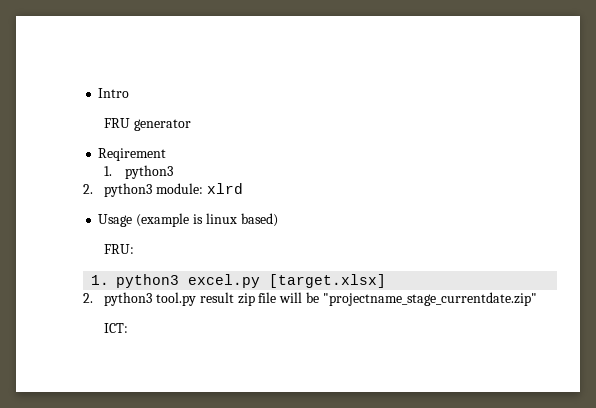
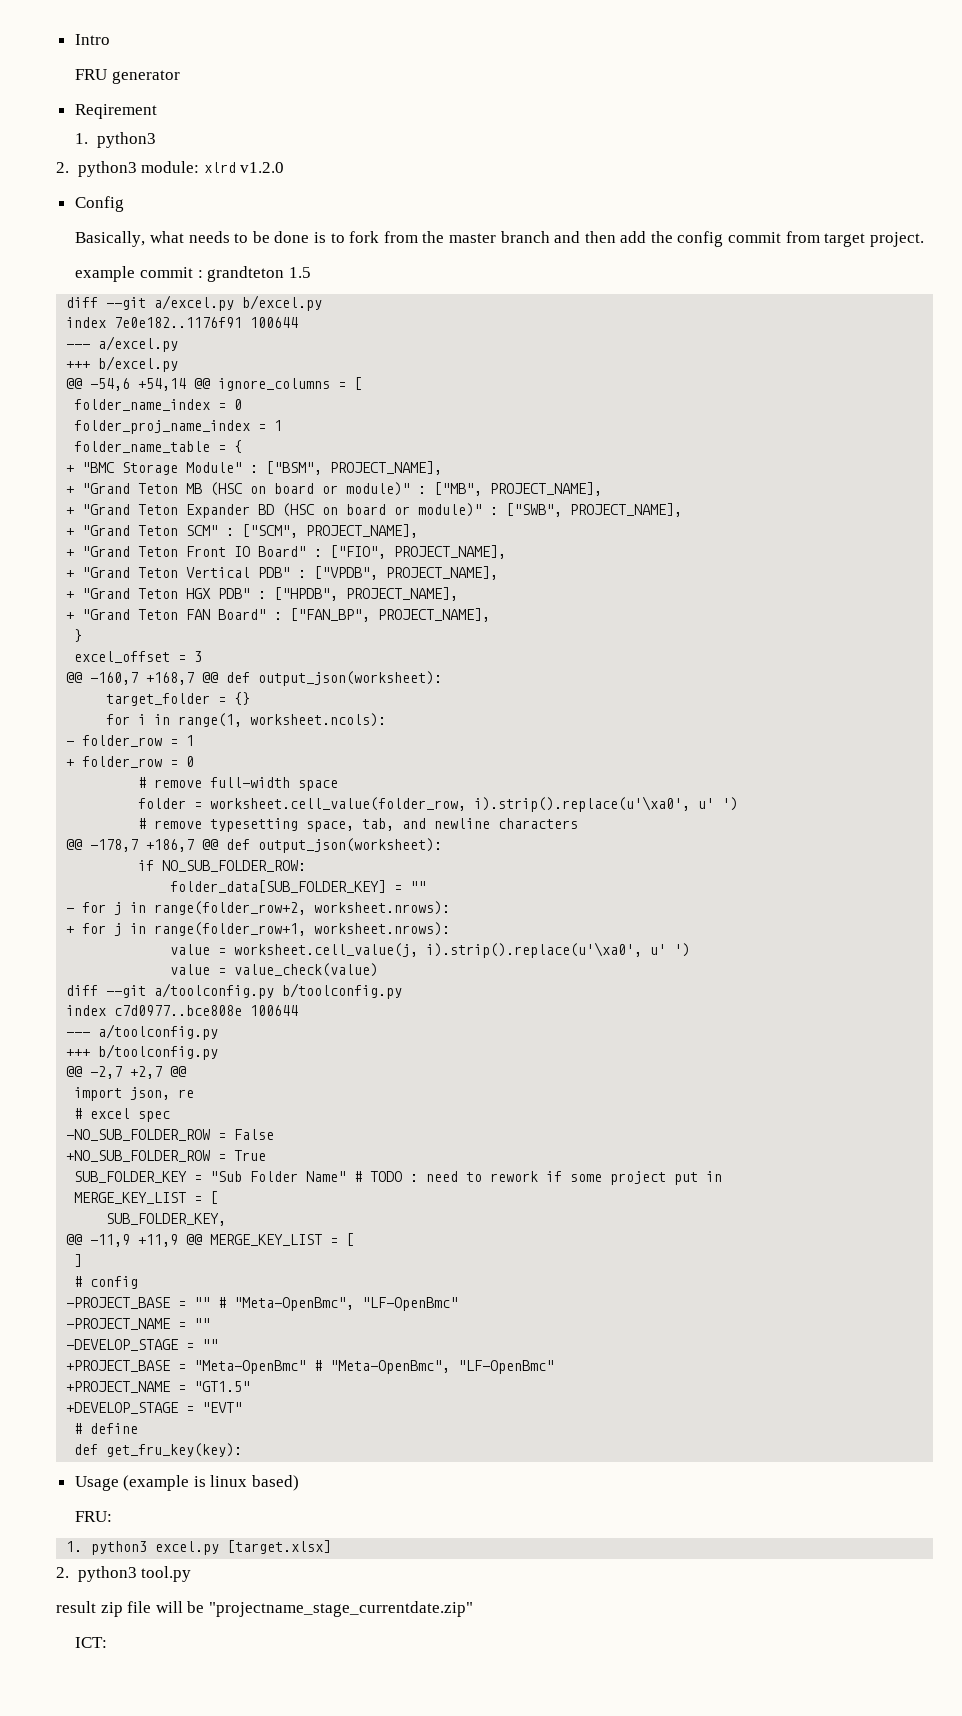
(243, 188) none -> [240,162,285,173] [74,196,124,212] [75,231,924,247] [75,266,311,282] [66,295,323,311] [66,317,299,328] [66,336,179,352] [66,356,179,372] [66,377,363,391] [74,399,243,411] [74,420,283,434] [74,440,243,453] [66,461,443,475] [66,482,603,496] [66,503,683,518] [66,524,419,538] [66,545,507,559] [66,566,499,580] [66,587,459,601] [66,608,491,622] [74,629,83,642] [74,651,203,663] [66,671,443,686] [106,692,251,706] [106,713,387,727] [66,735,195,747] [66,756,195,768] [138,777,339,791] [138,796,739,812] [138,818,579,832] [66,838,443,853] [138,860,307,872] [170,880,427,893] [66,901,451,915] [66,922,451,936] [170,942,691,958] [170,963,379,977] [66,983,403,999] [66,1005,299,1016] [66,1024,219,1040] [66,1044,219,1060] [66,1066,187,1079] [74,1087,195,1101] [74,1108,171,1122] [66,1129,275,1141] [66,1150,267,1162] [74,1171,723,1185] [74,1191,219,1204] [106,1213,227,1226] [66,1233,355,1247] [74,1254,83,1267] [74,1276,139,1289] [66,1297,459,1311] [66,1318,211,1330] [66,1339,219,1351] [66,1360,555,1374] [66,1381,251,1393] [66,1402,243,1414] [74,1423,139,1434] [74,1443,243,1457] v1.2.0 // Config // Basically, what needs to be done is to fork from the master branch and then add the config commit from target project. // example commit : grandteton 1.5 // diff --git a/excel.py b/excel.py // index 7e0e182..1176f91 100644 // --- a/excel.py // +++ b/excel.py // @@ -54,6 +54,14 @@ ignore_columns = [ // folder_name_index = 0 // folder_proj_name_index = 1 // folder_name_table = { // + "BMC Storage Module" : ["BSM", PROJECT_NAME], // + "Grand Teton MB (HSC on board or module)" : ["MB", PROJECT_NAME], // + "Grand Teton Expander BD (HSC on board or module)" : ["SWB", PROJECT_NAME], // + "Grand Teton SCM" : ["SCM", PROJECT_NAME], // + "Grand Teton Front IO Board" : ["FIO", PROJECT_NAME], // + "Grand Teton Vertical PDB" : ["VPDB", PROJECT_NAME], // + "Grand Teton HGX PDB" : ["HPDB", PROJECT_NAME], // + "Grand Teton FAN Board" : ["FAN_BP", PROJECT_NAME], // } // excel_offset = 3 // @@ -160,7 +168,7 @@ def output_json(worksheet): // target_folder = {} // for i in range(1, worksheet.ncols): // - folder_row = 1 // + folder_row = 0 // # remove full-width space // folder = worksheet.cell_value(folder_row, i).strip().replace(u'\xa0', u' ') // # remove typesetting space, tab, and newline characters // @@ -178,7 +186,7 @@ def output_json(worksheet): // if NO_SUB_FOLDER_ROW: // folder_data[SUB_FOLDER_KEY] = "" // - for j in range(folder_row+2, worksheet.nrows): // + for j in range(folder_row+1, worksheet.nrows): // value = worksheet.cell_value(j, i).strip().replace(u'\xa0', u' ') // value = value_check(value) // diff --git a/toolconfig.py b/toolconfig.py // index c7d0977..bce808e 100644 // --- a/toolconfig.py // +++ b/toolconfig.py // @@ -2,7 +2,7 @@ // import json, re // # excel spec // -NO_SUB_FOLDER_ROW = False // +NO_SUB_FOLDER_ROW = True // SUB_FOLDER_KEY = "Sub Folder Name" # TODO : need to rework if some project put in // MERGE_KEY_LIST = [ // SUB_FOLDER_KEY, // @@ -11,9 +11,9 @@ MERGE_KEY_LIST = [ // ] // # config // -PROJECT_BASE = "" # "Meta-OpenBmc", "LF-OpenBmc" // -PROJECT_NAME = "" // -DEVELOP_STAGE = "" // +PROJECT_BASE = "Meta-OpenBmc" # "Meta-OpenBmc", "LF-OpenBmc" // +PROJECT_NAME = "GT1.5" // +DEVELOP_STAGE = "EVT" // # define // def get_fru_key(key):
(196, 299) none -> (192, 1574) //

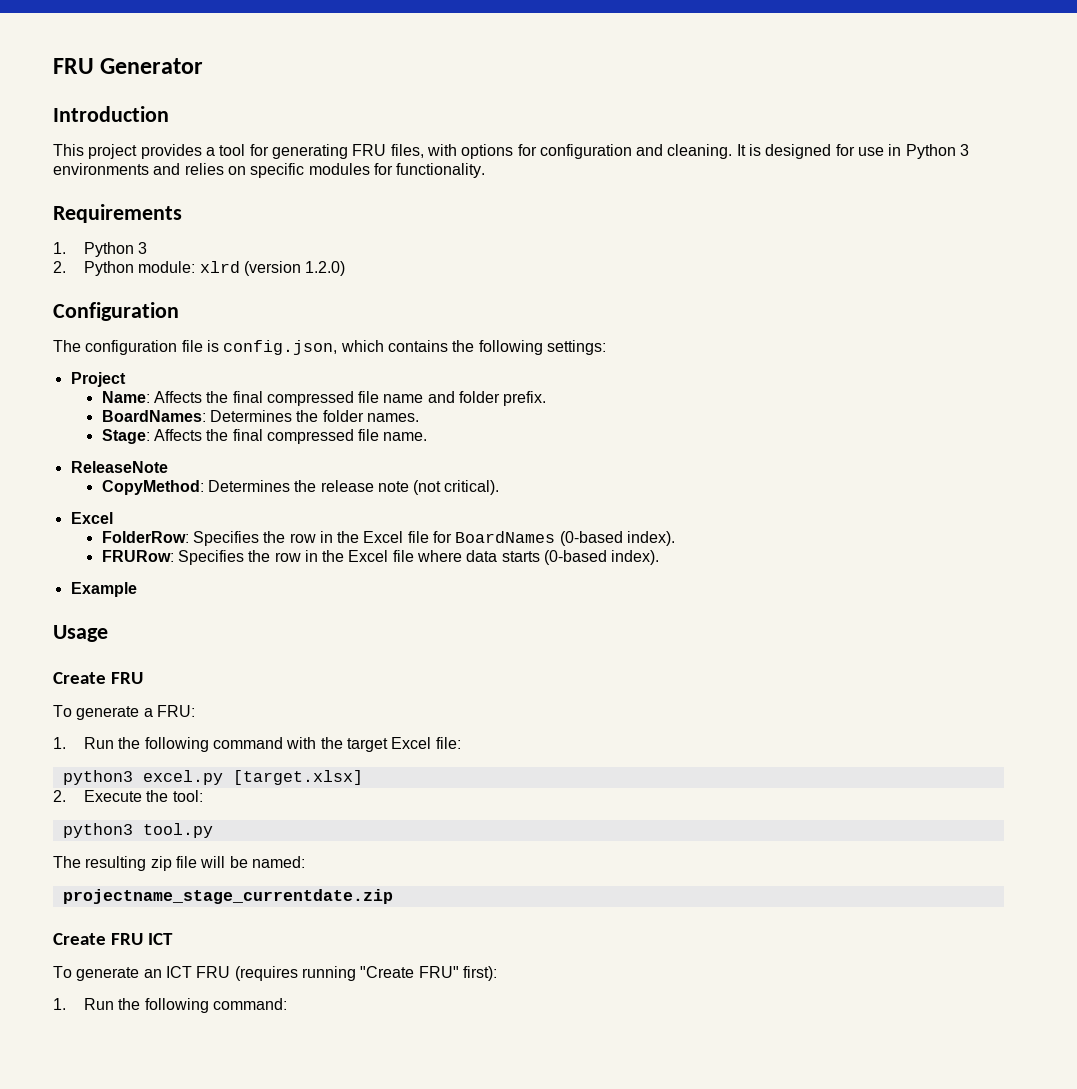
[74,34,110,45] [75,69,181,84] [74,104,157,119] [75,132,156,148] [56,161,137,177] Intro // FRU generator // Reqirement // 1. python3 // 2. python3 -> [53,58,204,74] [53,106,169,122] [53,144,970,159] [53,163,486,178] [53,204,182,223] [53,242,148,257] [53,261,134,276] FRU Generator // Introduction // This project provides a tool for generating FRU files, with options for configuration and cleaning. It is designed for use in Python 3 environments and relies on specific modules for functionality. // Requirements // 1. Python 3 // 2. Python
[240,162,285,173] [74,196,124,212] [75,231,924,247] [75,266,311,282] [66,295,323,311] [66,317,299,328] [66,336,179,352] [66,356,179,372] [66,377,363,391] [74,399,243,411] [74,420,283,434] [74,440,243,453] [66,461,443,475] [66,482,603,496] [66,503,683,518] [66,524,419,538] [66,545,507,559] [66,566,499,580] [66,587,459,601] [66,608,491,622] [74,629,83,642] [74,651,203,663] [66,671,443,686] [106,692,251,706] [106,713,387,727] [66,735,195,747] [66,756,195,768] [138,777,339,791] [138,796,739,812] [138,818,579,832] [66,838,443,853] [138,860,307,872] [170,880,427,893] [66,901,451,915] [66,922,451,936] [170,942,691,958] [170,963,379,977] [66,983,403,999] [66,1005,299,1016] [66,1024,219,1040] [66,1044,219,1060] [66,1066,187,1079] [74,1087,195,1101] [74,1108,171,1122] [66,1129,275,1141] [66,1150,267,1162] [74,1171,723,1185] [74,1191,219,1204] [106,1213,227,1226] [66,1233,355,1247] [74,1254,83,1267] [74,1276,139,1289] [66,1297,459,1311] [66,1318,211,1330] [66,1339,219,1351] [66,1360,555,1374] [66,1381,251,1393] [66,1402,243,1414] [74,1423,139,1434] [74,1443,243,1457] [74,1475,300,1491] [75,1511,113,1522] [66,1541,83,1552] v1.2.0 // Config // Basically, what needs to be done is to fork from the master branch and then add the config commit from target project. // example commit : grandteton 1.5 // diff --git a/excel.py b/excel.py // index 7e0e182..1176f91 100644 // --- a/excel.py // +++ b/excel.py // @@ -54,6 +54,14 @@ ignore_columns = [ // folder_name_index = 0 // folder_proj_name_index = 1 // folder_name_table = { // + "BMC Storage Module" : ["BSM", PROJECT_NAME], // + "Grand Teton MB (HSC on board or module)" : ["MB", PROJECT_NAME], // + "Grand Teton Expander BD (HSC on board or module)" : ["SWB", PROJECT_NAME], // + "Grand Teton SCM" : ["SCM", PROJECT_NAME], // + "Grand Teton Front IO Board" : ["FIO", PROJECT_NAME], // + "Grand Teton Vertical PDB" : ["VPDB", PROJECT_NAME], // + "Grand Teton HGX PDB" : ["HPDB", PROJECT_NAME], // + "Grand Teton FAN Board" : ["FAN_BP", PROJECT_NAME], // } // excel_offset = 3 // @@ -160,7 +168,7 @@ def output_json(worksheet): // target_folder = {} // for i in range(1, worksheet.ncols): // - folder_row = 1 // + folder_row = 0 // # remove full-width space // folder = worksheet.cell_value(folder_row, i).strip().replace(u'\xa0', u' ') // # remove typesetting space, tab, and newline characters // @@ -178,7 +186,7 @@ def output_json(worksheet): // if NO_SUB_FOLDER_ROW: // folder_data[SUB_FOLDER_KEY] = "" // - for j in range(folder_row+2, worksheet.nrows): // + for j in range(folder_row+1, worksheet.nrows): // value = worksheet.cell_value(j, i).strip().replace(u'\xa0', u' ') // value = value_check(value) // diff --git a/toolconfig.py b/toolconfig.py // index c7d0977..bce808e 100644 // --- a/toolconfig.py // +++ b/toolconfig.py // @@ -2,7 +2,7 @@ // import json, re // # excel spec // -NO_SUB_FOLDER_ROW = False // +NO_SUB_FOLDER_ROW = True // SUB_FOLDER_KEY = "Sub Folder Name" # TODO : need to rework if some project put in // MERGE_KEY_LIST = [ // SUB_FOLDER_KEY, // @@ -11,9 +11,9 @@ MERGE_KEY_LIST = [ // ] // # config // -PROJECT_BASE = "" # "Meta-OpenBmc", "LF-OpenBmc" // -PROJECT_NAME = "" // -DEVELOP_STAGE = "" // +PROJECT_BASE = "Meta-OpenBmc" # "Meta-OpenBmc", "LF-OpenBmc" // +PROJECT_NAME = "GT1.5" // +DEVELOP_STAGE = "EVT" // # define // def get_fru_key(key): // Usage (example is linux based) // FRU: // 1. -> [243,261,346,276] [53,302,179,321] [53,340,606,355] [70,372,126,387] [101,391,547,406] [101,410,419,422] [101,429,428,444] [70,461,168,473] [101,480,500,495] [70,512,113,524] [101,531,676,546] [101,550,660,565] [70,582,137,597] [53,625,108,642] [53,672,144,684] [53,705,195,720] [53,737,461,752] (version 1.2.0) // Configuration // The configuration file is config.json, which contains the following settings: // Project // Name: Affects the final compressed file name and folder prefix. // BoardNames: Determines the folder names. // Stage: Affects the final compressed file name. // ReleaseNote // CopyMethod: Determines the release note (not critical). // Excel // FolderRow: Specifies the row in the Excel file for BoardNames (0-based index). // FRURow: Specifies the row in the Excel file where data starts (0-based index). // Example // Usage // Create FRU // To generate a FRU: // 1. Run the following command with the target Excel file: //
(69, 1572) none -> [83,790,203,802] Execute the tool: //
[56,1601,96,1613] result -> [53,856,147,871] The resulting
[208,1601,473,1617] [75,1637,108,1648] "projectname_stage_currentdate.zip" // ICT: -> [251,856,305,868] [62,889,393,904] [53,933,174,945] [53,966,497,981] [53,998,287,1013] named: // projectname_stage_currentdate.zip // Create FRU ICT // To generate an ICT FRU (requires running "Create FRU" first): // 1. Run the following command:

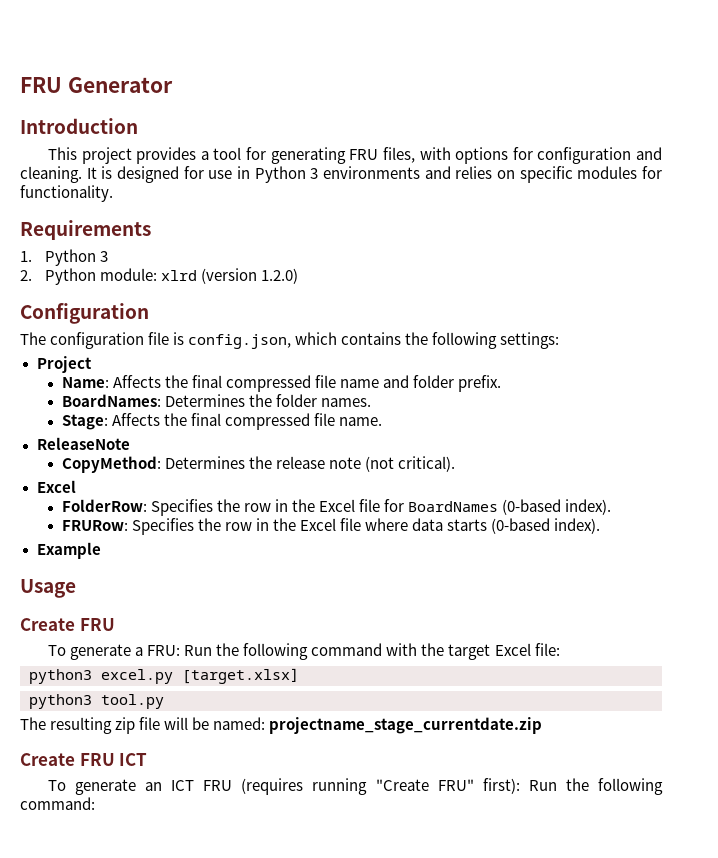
[53,737,66,749] // 1. -> (181, 650) none
[53,790,203,802] // 2. Execute the tool: -> (299, 676) none
(305, 862) // -> (266, 723) none
[53,998,66,1010] // 1. -> (520, 786) none

